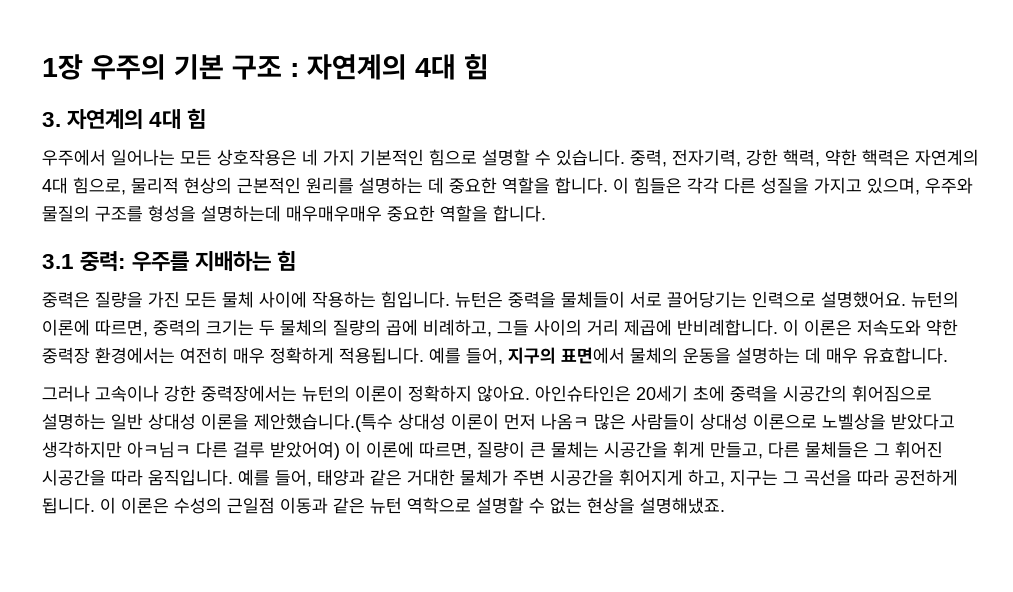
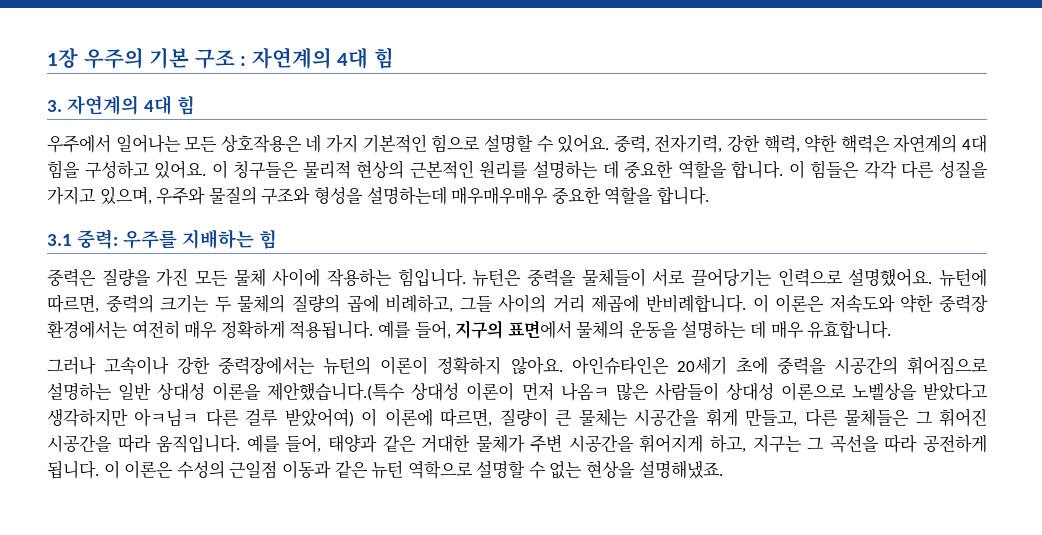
[556,149,625,166] 있습니다. -> [557,134,610,153] 있어요.
[73,177,126,195] 힘으로, -> [47,160,299,179] 힘을 구성하고 있어요. 이 칭구들은
[95,206,143,222] 구조를 -> [261,186,311,205] 구조와
[911,291,959,308] [42,319,90,336] 뉴턴의 이론에 -> [938,268,987,287] 뉴턴에

